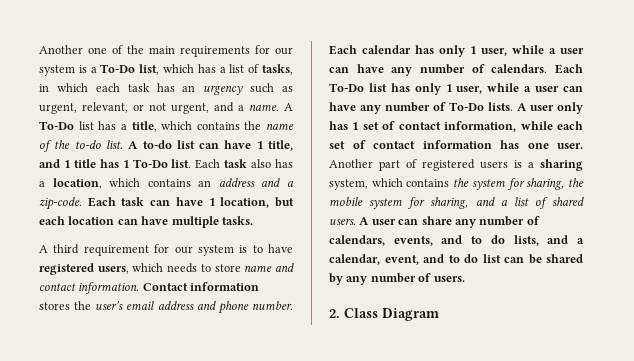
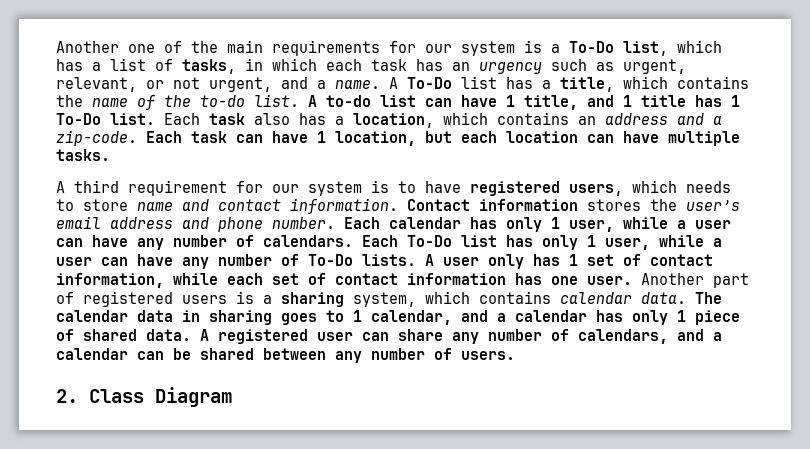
[453,178,584,190] [329,197,584,209] [329,217,370,225] the system for sharing, the mobile system for sharing, and a list of shared users. A -> [560,292,722,304] [56,310,740,325] [56,329,308,344] calendar data. The calendar data in sharing goes to 1 calendar, and a calendar has only 1 piece of shared data. A registered
[393,235,584,246] [329,254,501,265] events, and to do lists, and a calendar, event, and to do list -> [677,329,722,341] [56,348,128,360] and a calendar
[329,273,343,285] by -> [263,348,326,360] between

